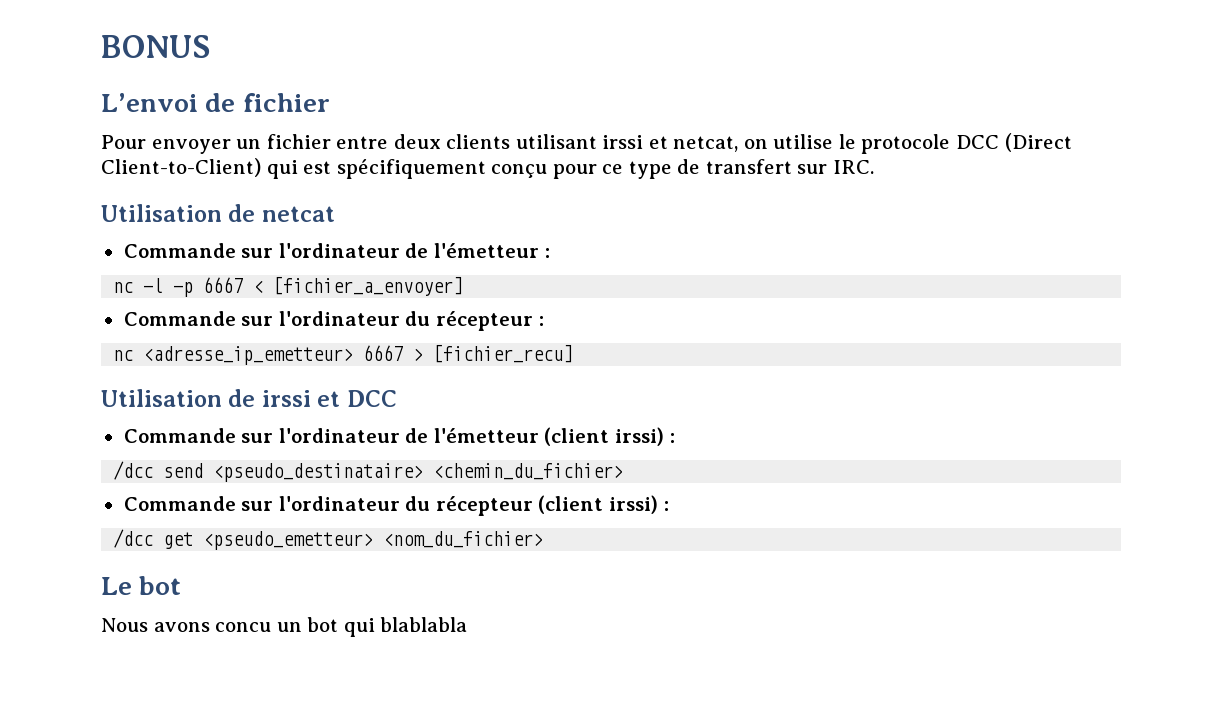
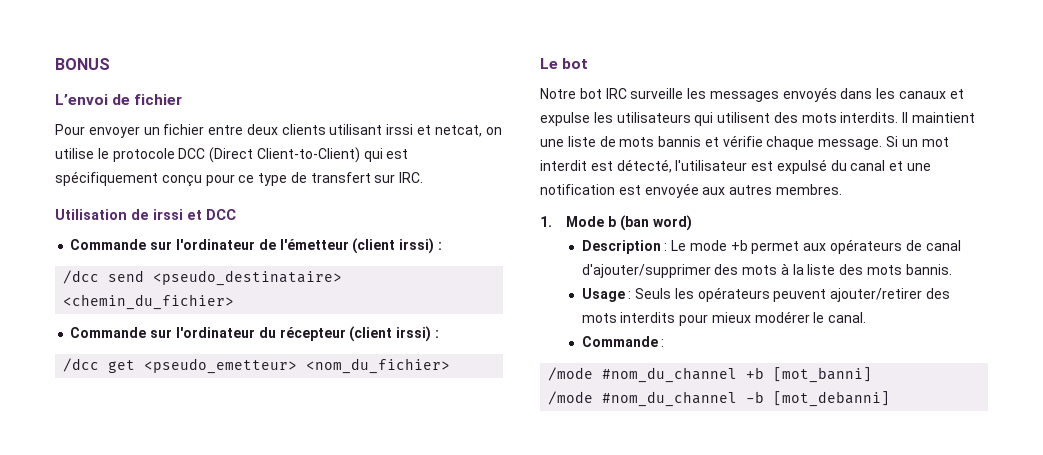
[101,204,335,222] [123,243,551,258] [113,276,464,297] [123,311,545,331] [113,344,574,365] // Utilisation de netcat // Commande sur l'ordinateur de l'émetteur : // nc -l -p 6667 < [fichier_a_envoyer] // Commande sur l'ordinateur du récepteur : // nc <adresse_ip_emetteur> 6667 > [fichier_recu] -> (424, 177) none
[101,617,468,637] Nous avons concu un bot qui blablabla -> [540,87,964,102] [540,112,976,126] [540,135,949,150] [540,159,932,174] [540,183,842,198] [540,215,692,231] [581,239,961,254] [581,263,952,278] [581,287,951,302] [581,311,867,326] [581,336,665,347] [548,367,873,383] [548,391,891,407] Notre bot IRC surveille les messages envoyés dans les canaux et expulse les utilisateurs qui utilisent des mots interdits. Il maintient une liste de mots bannis et vérifie chaque message. Si un mot interdit est détecté, l'utilisateur est expulsé du canal et une notification est envoyée aux autres membres. // 1. Mode b (ban word) // Description : Le mode +b permet aux opérateurs de canal d'ajouter/supprimer des mots à la liste des mots bannis. // Usage : Seuls les opérateurs peuvent ajouter/retirer des mots interdits pour mieux modérer le canal. // Commande : // /mode #nom_du_channel +b [mot_banni] // /mode #nom_du_channel -b [mot_debanni]

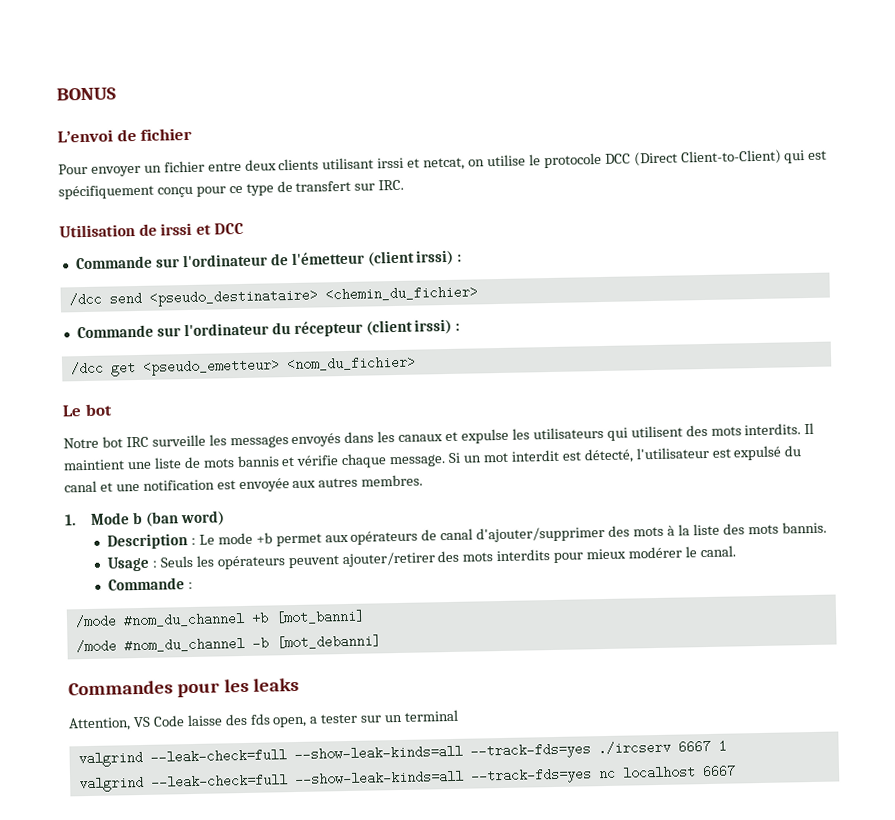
(891, 399) none -> [68,677,299,698] [68,709,460,732] [77,739,727,768] [78,764,736,793] // Commandes pour les leaks // Attention, VS Code laisse des fds open, a tester sur un terminal // valgrind --leak-check=full --show-leak-kinds=all --track-fds=yes ./ircserv 6667 1 // valgrind --leak-check=full --show-leak-kinds=all --track-fds=yes nc localhost 6667

